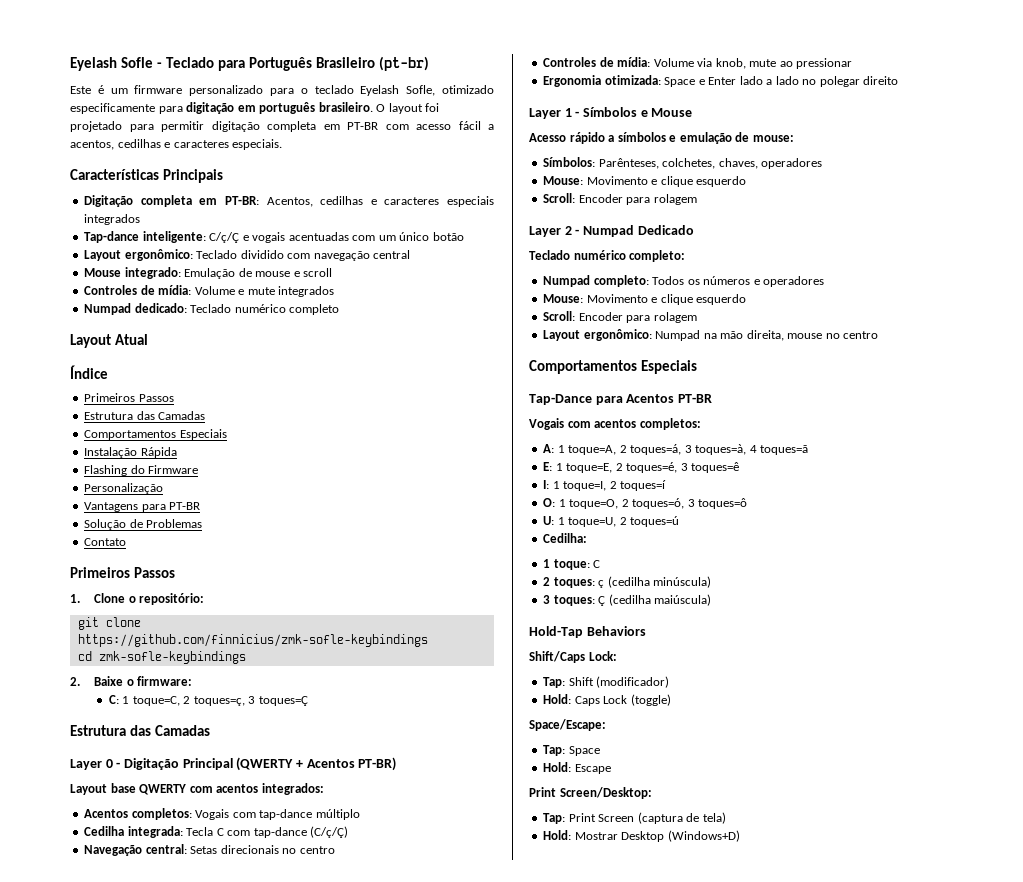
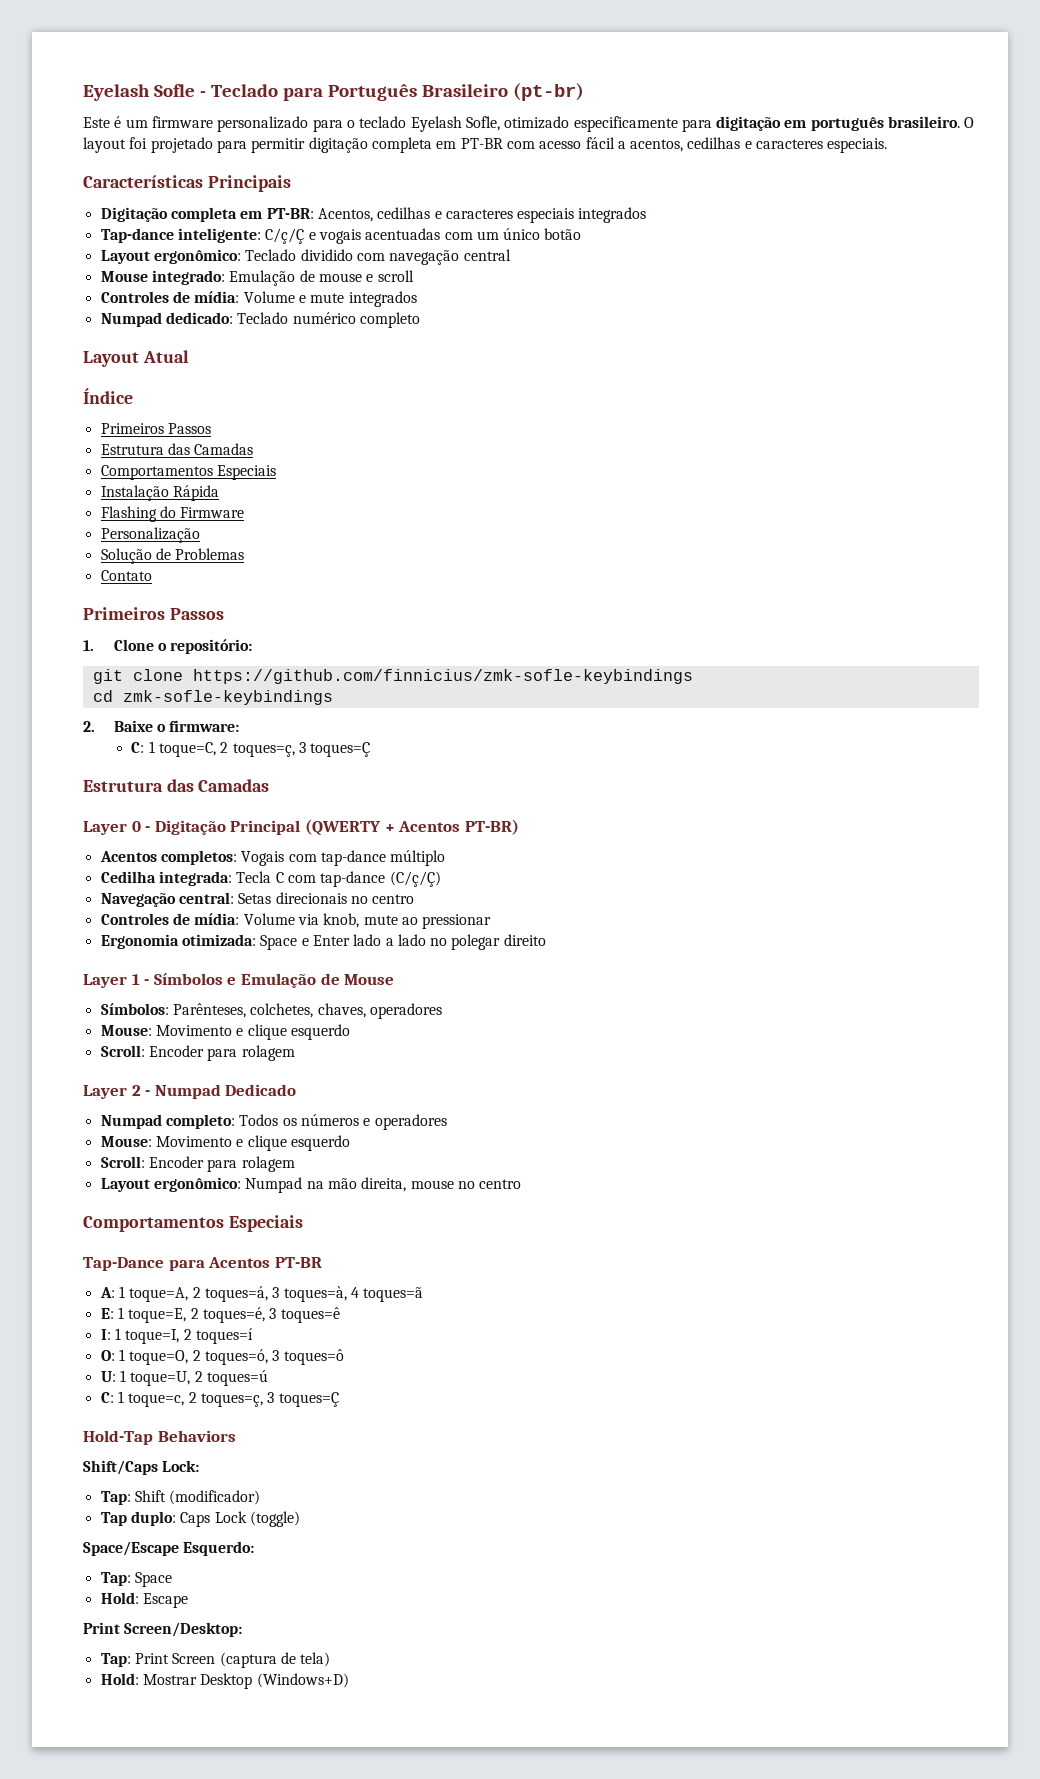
[84,502,201,512] // Vantagens para PT-BR -> (200, 535) none
[70,783,324,795] // Layout base QWERTY com acentos integrados: -> (519, 827) none
[651,108,693,117] [529,132,794,144] Mouse // Acesso rápido a símbolos e emulação de mouse: -> [240,973,395,988] Emulação de Mouse
[529,250,686,262] // Teclado numérico completo: -> (297, 1090) none
[529,418,701,430] // Vogais com acentos completos: -> (322, 1262) none
[543,533,588,543] [543,559,601,570] [543,576,712,588] [543,594,712,606] Cedilha: // 1 toque: C // 2 toques: ç (cedilha minúscula) // 3 toques: Ç (cedilha maiúscula) -> [100,1391,339,1407] C: 1 toque=c, 2 toques=ç, 3 toques=Ç
[543,694,572,704] Hold: -> [100,1511,176,1526] Tap duplo:
[529,719,606,731] Space/Escape: -> [83,1541,255,1556] Space/Escape Esquerdo:

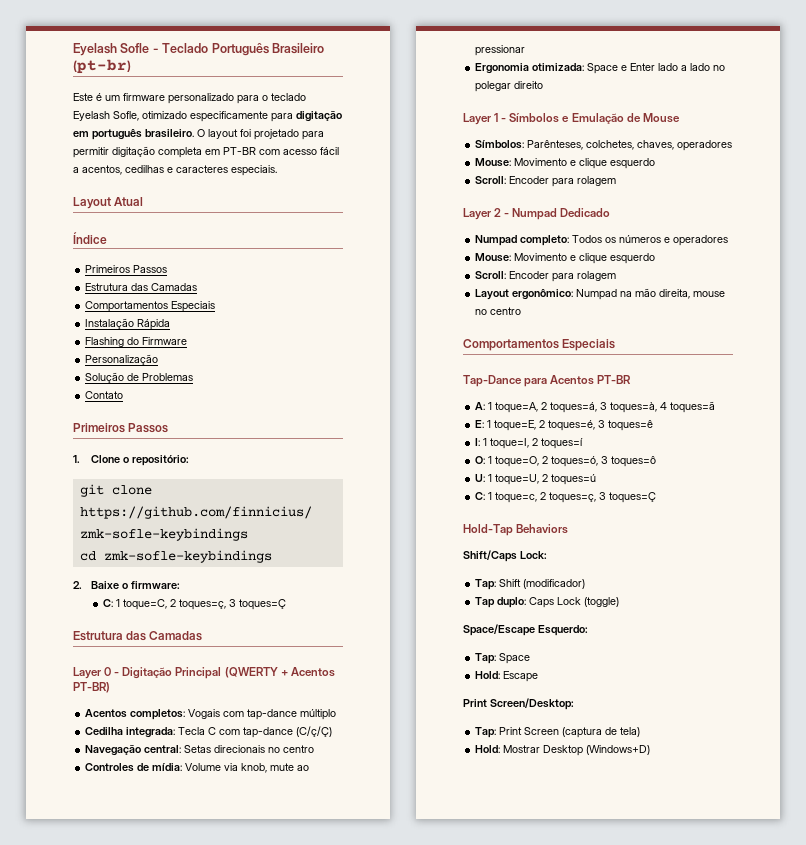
[282,87,323,101] para -> (209, 48) none
[83,175,291,192] [100,207,647,223] [100,228,582,244] [100,249,511,265] [100,270,414,286] [100,291,417,307] [100,312,420,328] // Características Principais // Digitação completa em PT-BR: Acentos, cedilhas e caracteres especiais integrados // Tap-dance inteligente: C/ç/Ç e vogais acentuadas com um único botão // Layout ergonômico: Teclado dividido com navegação central // Mouse integrado: Emulação de mouse e scroll // Controles de mídia: Volume e mute integrados // Numpad dedicado: Teclado numérico completo -> (277, 170) none

